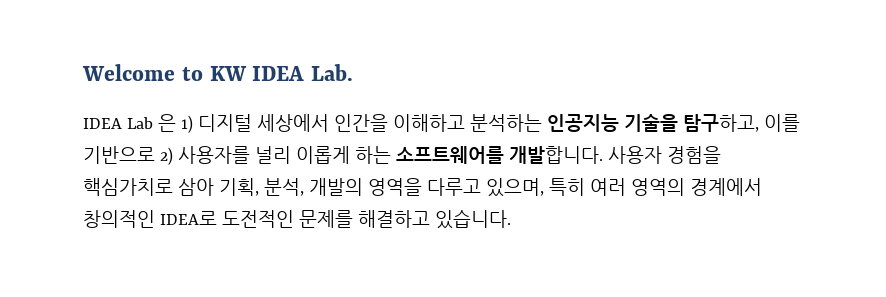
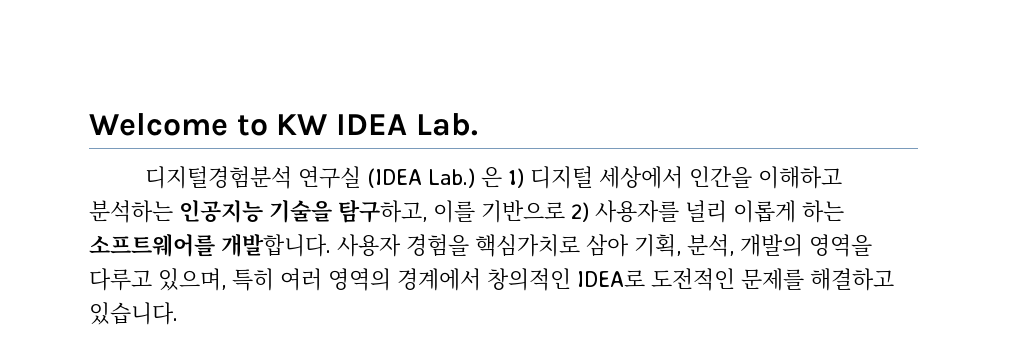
[83,117,153,129] IDEA Lab -> [145,166,476,189] 디지털경험분석 연구실 (IDEA Lab.)

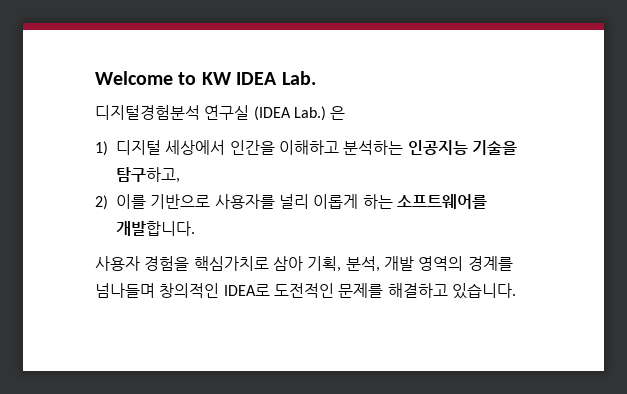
(503, 177) none -> (346, 113) //
(427, 211) none -> [95,195,108,210] // 2)
[571,202,589,222] 2) -> (211, 201) none
(331, 245) none -> (195, 228) //
[740,234,872,257] [89,268,481,291] 개발의 영역을 다루고 있으며, 특히 여러 영역의 경계에서 -> [383,256,513,271] [95,283,155,298] 개발 영역의 경계를 넘나들며

